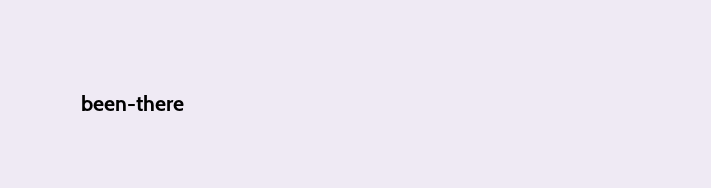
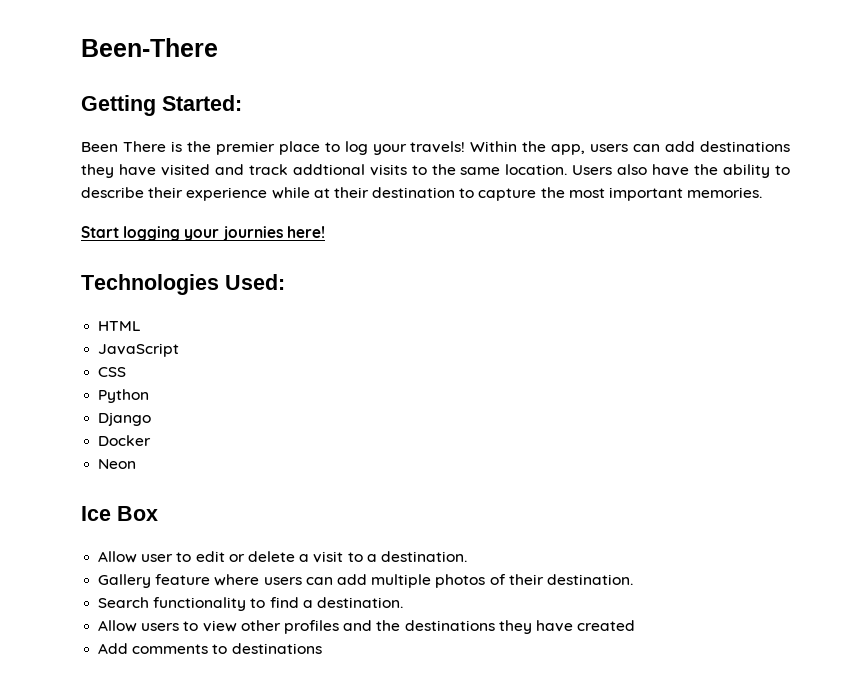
[81,95,184,111] been-there -> [81,38,218,57] [81,95,242,116] [81,141,790,155] [81,164,790,178] [81,187,763,201] [81,226,325,241] [81,274,285,295] [98,321,142,331] [98,343,180,357] [98,367,127,377] [98,389,150,403] [98,412,152,426] [98,435,152,446] [98,459,137,469] [81,506,158,521] [98,551,467,563] [98,574,633,588] [98,597,403,611] [98,620,636,634] [98,643,322,654] Been-There // Getting Started: // Been There is the premier place to log your travels! Within the app, users can add destinations they have visited and track addtional visits to the same location. Users also have the ability to describe their experience while at their destination to capture the most important memories. // Start logging your journies here! // Technologies Used: // HTML // JavaScript // CSS // Python // Django // Docker // Neon // Ice Box // Allow user to edit or delete a visit to a destination. // Gallery feature where users can add multiple photos of their destination. // Search functionality to find a destination. // Allow users to view other profiles and the destinations they have created // Add comments to destinations

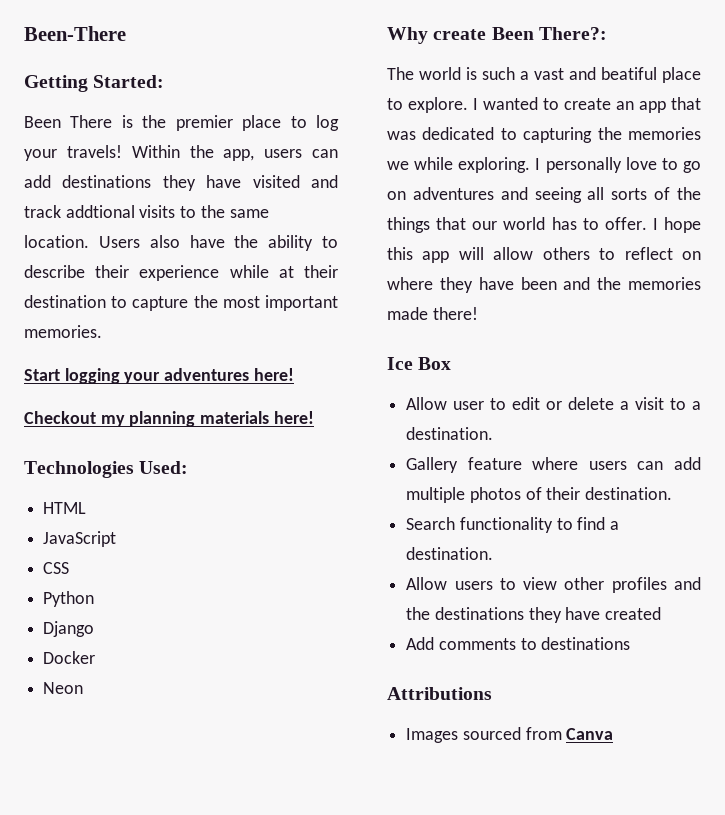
[222,226,283,241] journies -> [164,368,294,381] [24,411,270,427] adventures here! // Checkout my planning materials
(137, 464) none -> [387,27,607,44] [387,67,701,83] [387,97,701,113] [387,127,701,143] [387,157,701,173] [387,187,701,203] [387,217,701,233] [387,247,701,263] [387,277,701,293] [387,307,478,320] // Why create Been There?: // The world is such a vast and beatiful place to explore. I wanted to create an app that was dedicated to capturing the memories we while exploring. I personally love to go on adventures and seeing all sorts of the things that our world has to offer. I hope this app will allow others to reflect on where they have been and the memories made there!
(322, 648) none -> [387,687,492,700] [406,727,614,743] // Attributions // Images sourced from Canva

